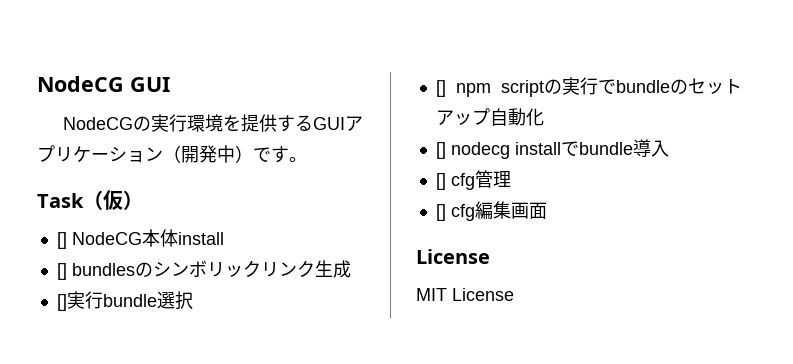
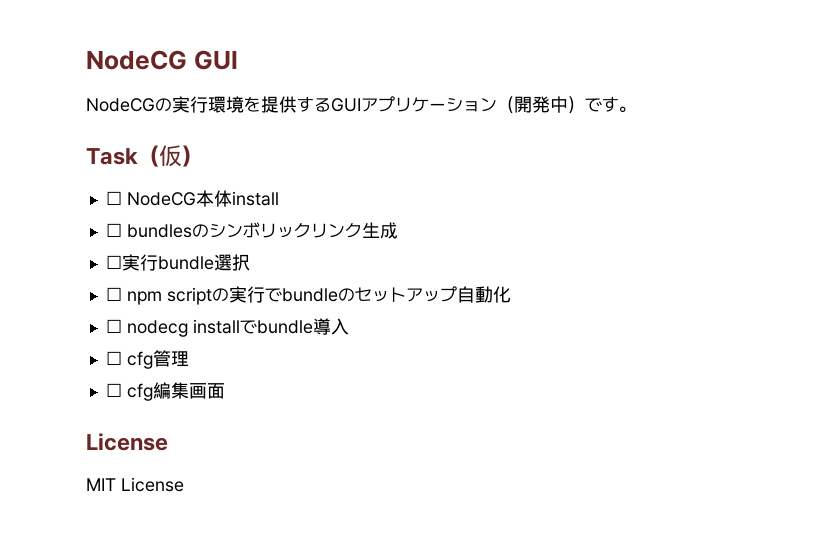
[56,232,67,249] [] -> [105,191,122,205] ☐
[56,263,67,280] [] -> [105,223,122,237] ☐
[56,294,67,311] [] -> [105,255,122,269] ☐
[435,80,446,97] [] -> [105,287,122,301] ☐
[435,142,446,159] [] -> [105,319,122,333] ☐
[435,173,446,190] [] -> [105,351,122,365] ☐
[435,204,446,221] [] -> [105,383,122,397] ☐

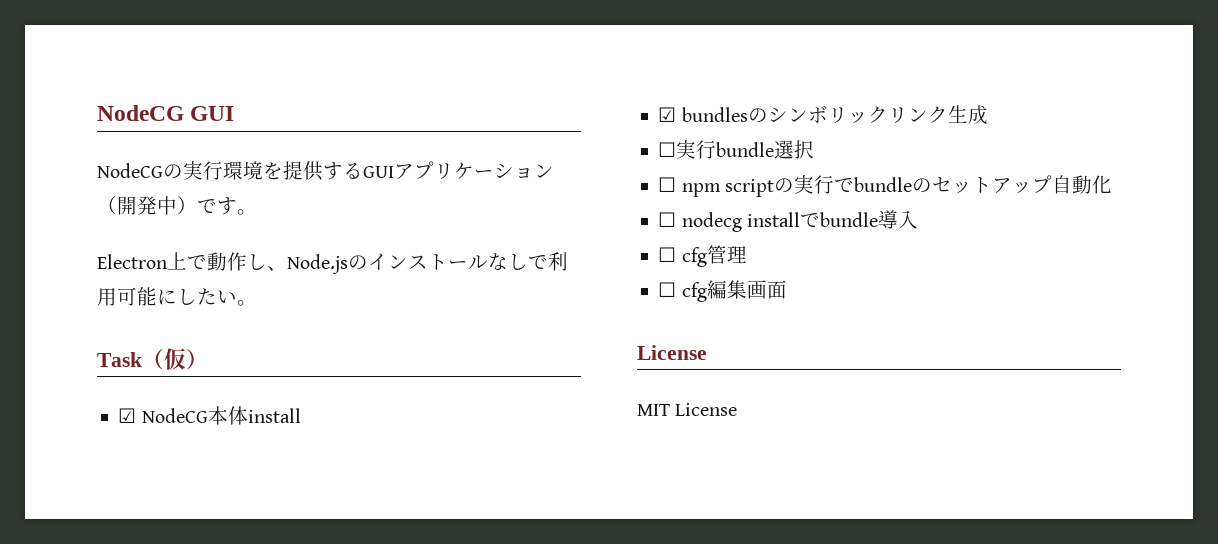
(636, 109) none -> [97,252,568,274] [97,287,257,306] // Electron上で動作し、Node.jsのインストールなしで利用可能にしたい。
[105,191,122,205] ☐ -> [118,408,137,423] ☑
[105,223,122,237] ☐ -> [658,107,677,122] ☑

